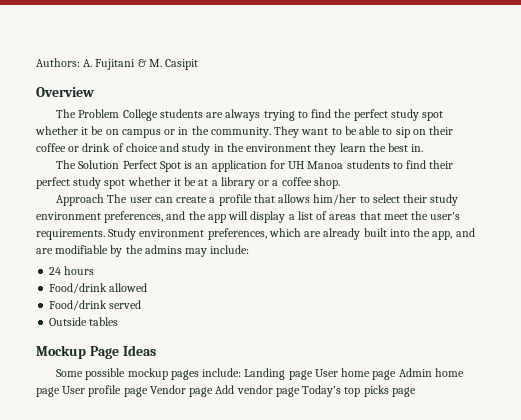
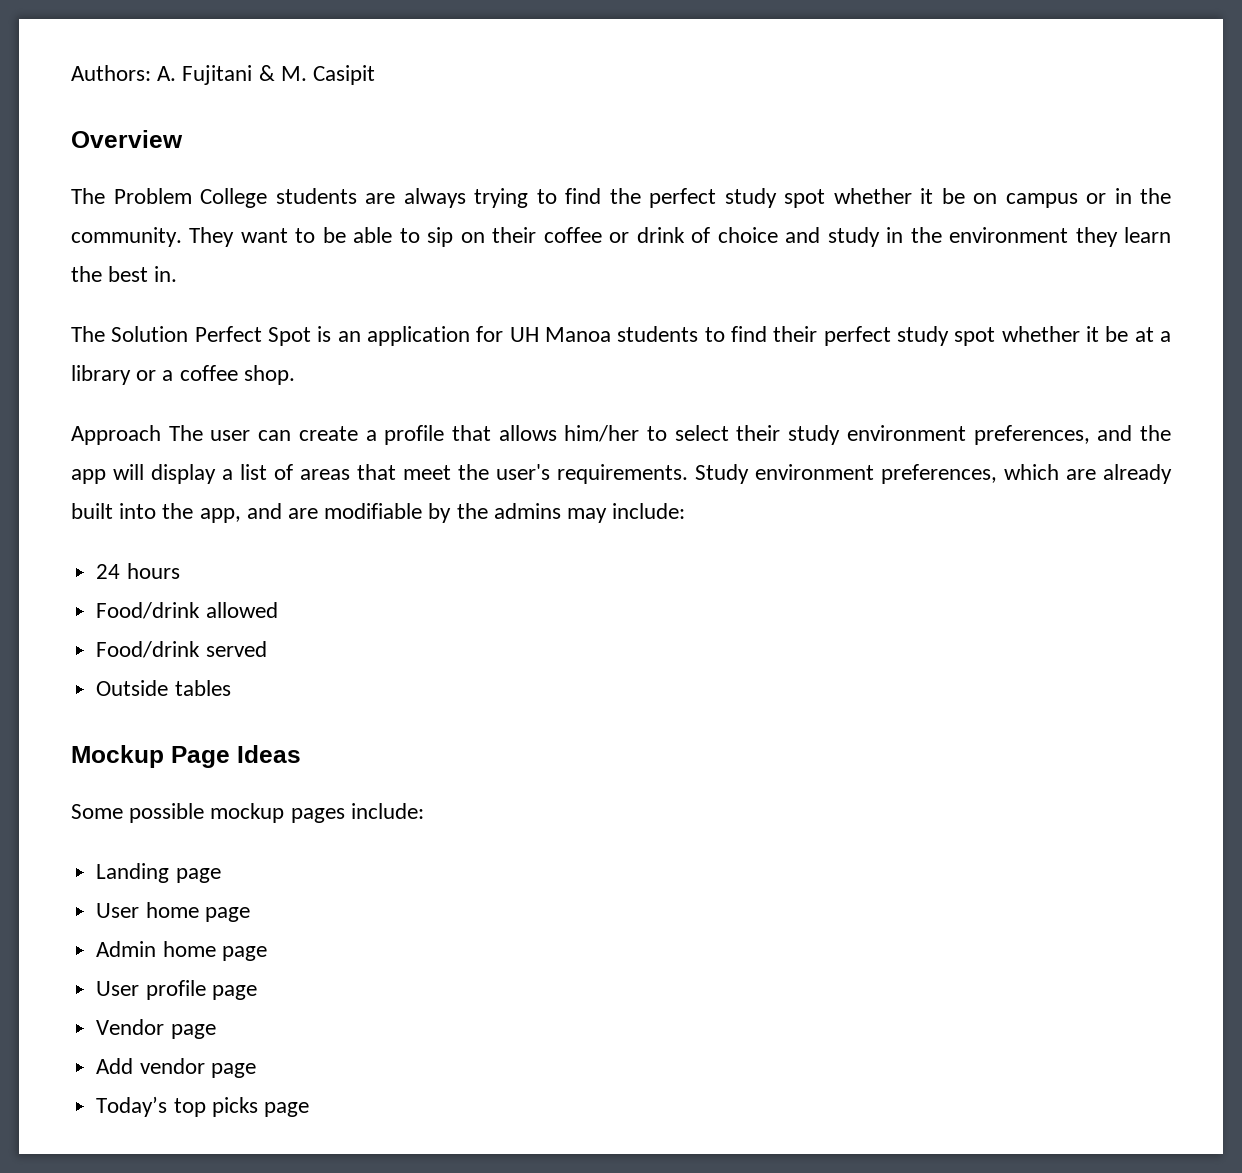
(242, 372) none -> (424, 811) //
(313, 375) none -> (221, 875) //
(397, 375) none -> (250, 914) //
(60, 392) none -> (267, 953) //
(148, 392) none -> (257, 992) //
(214, 392) none -> (216, 1031) //
(300, 392) none -> (256, 1070) //

